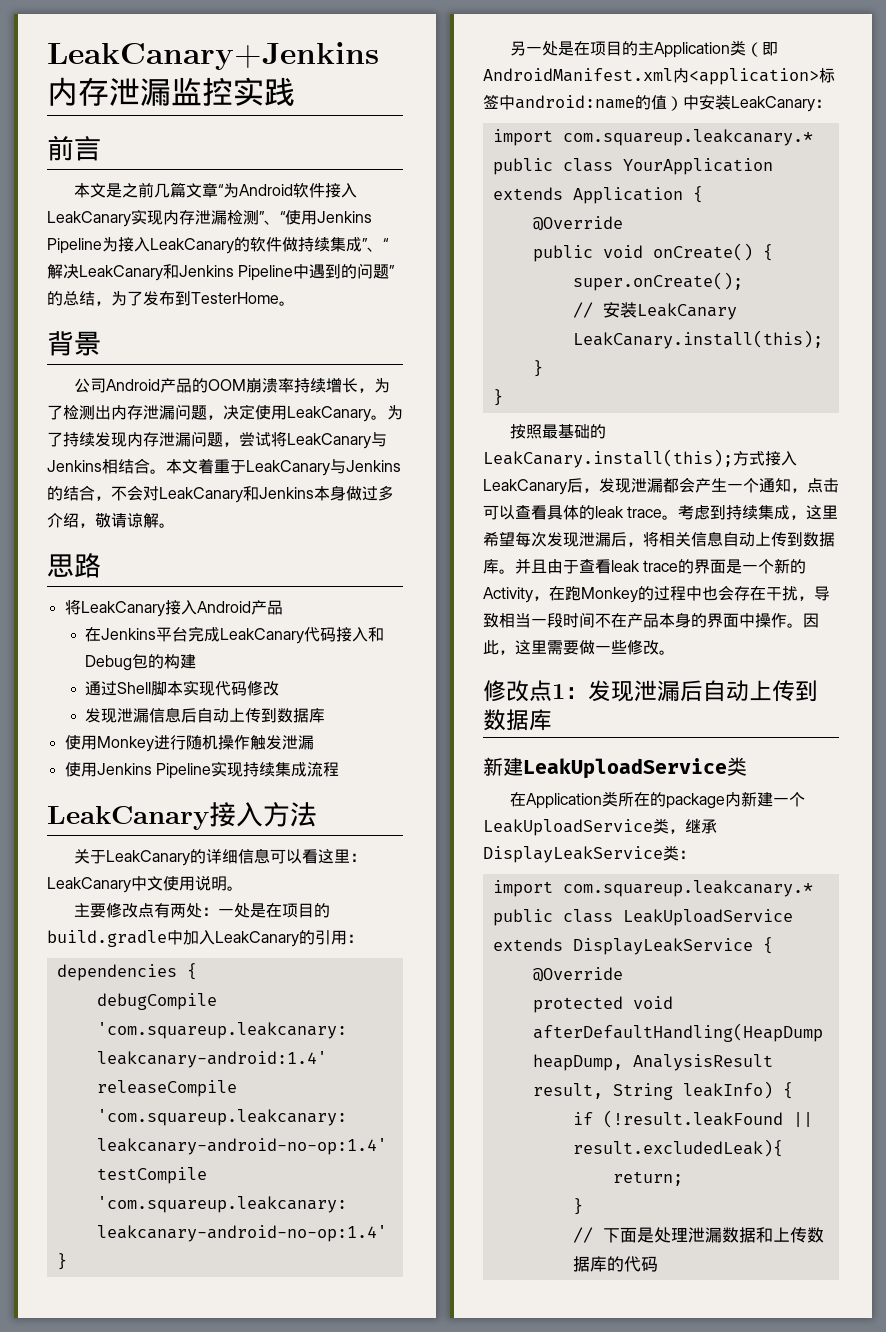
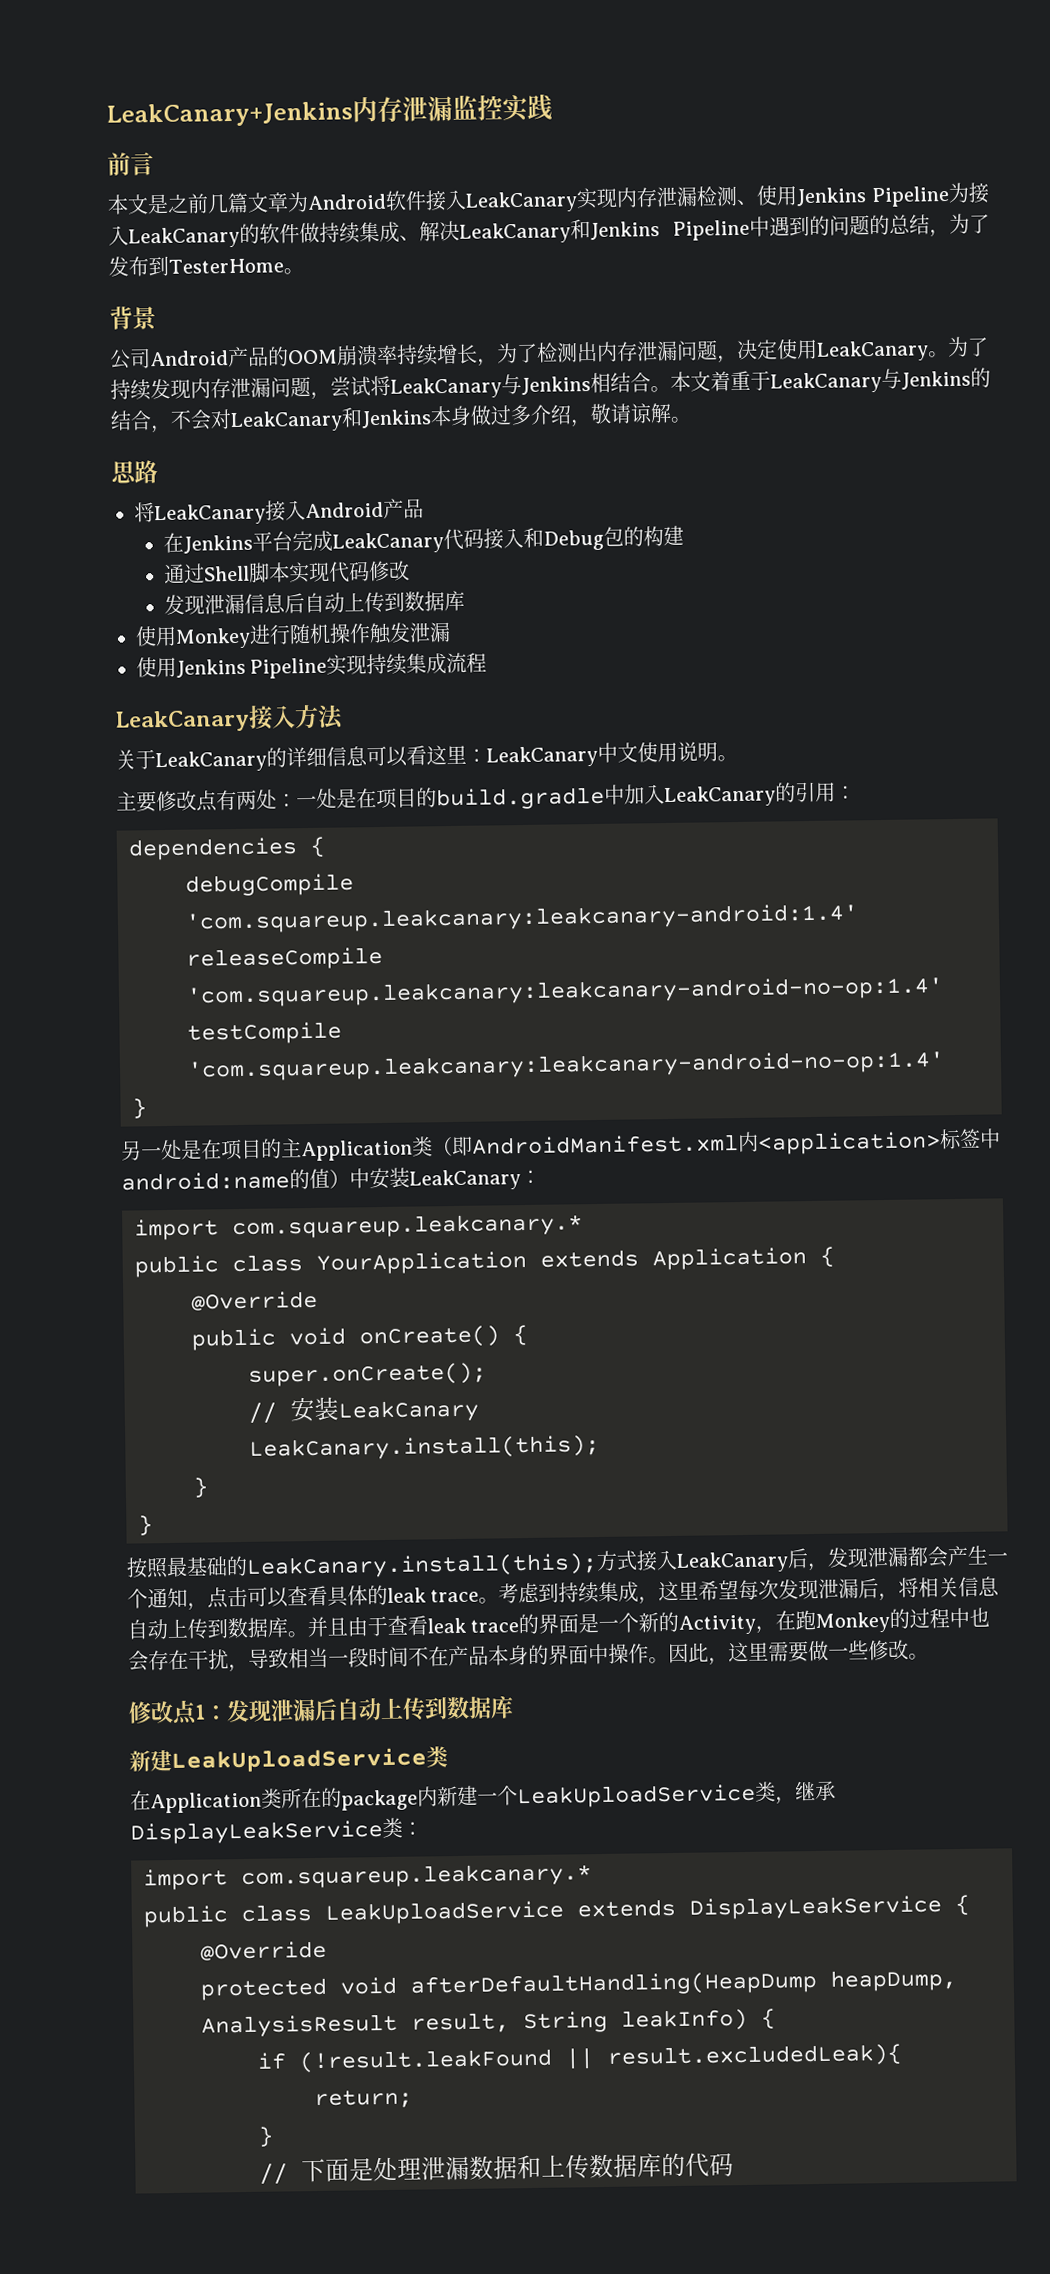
[218,184,225,196] “ -> (289, 202) none
[259,211,286,225] ”、“ -> [736,199,758,205] 、
[362,238,389,252] ”、“ -> [399,235,420,241] 、
[389,265,396,277] ” -> (870, 225) none

